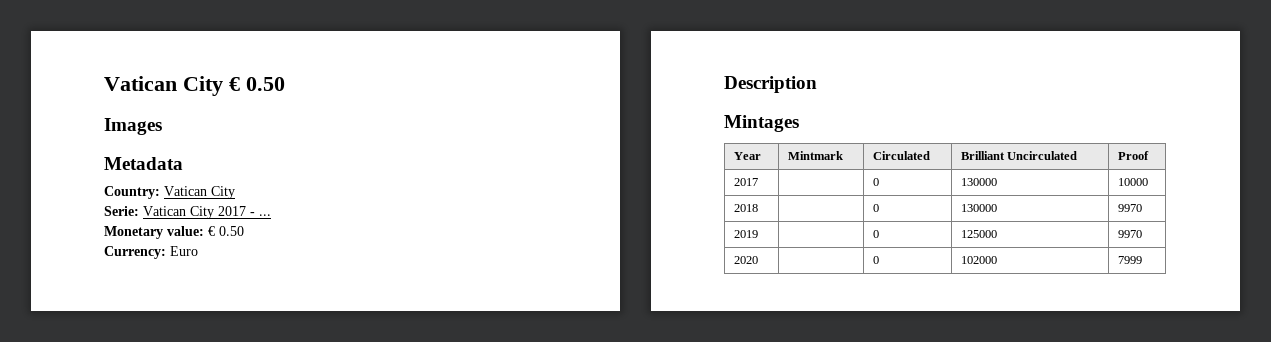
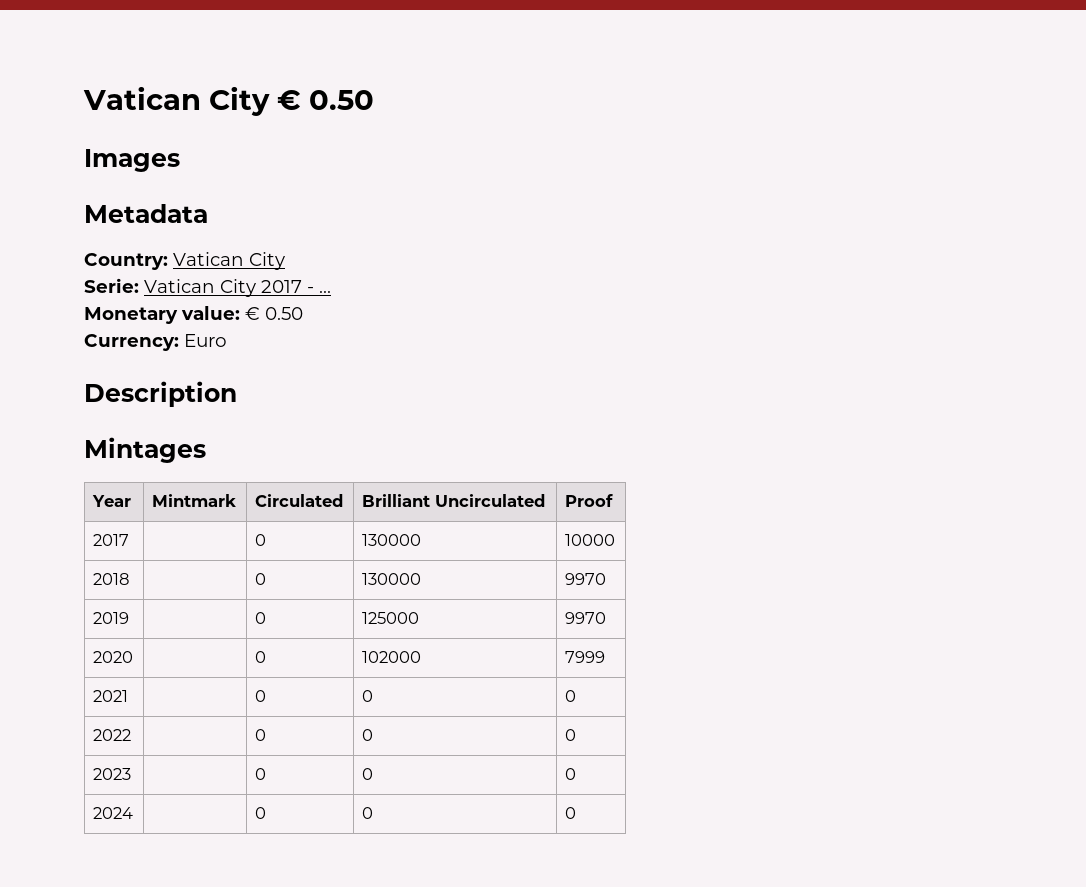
(1142, 260) none -> [93,690,129,702] [255,690,267,702] [362,690,374,702] [565,690,577,702] [93,729,132,741] [255,729,267,741] [362,729,374,741] [565,729,577,741] [93,768,132,780] [255,768,267,780] [362,768,374,780] [565,768,577,780] [93,807,134,819] [255,807,267,819] [362,807,374,819] [565,807,577,819] // 2021 | | 0 | 0 | 0 // 2022 | | 0 | 0 | 0 // 2023 | | 0 | 0 | 0 // 2024 | | 0 | 0 | 0

